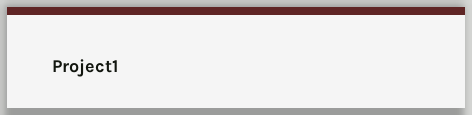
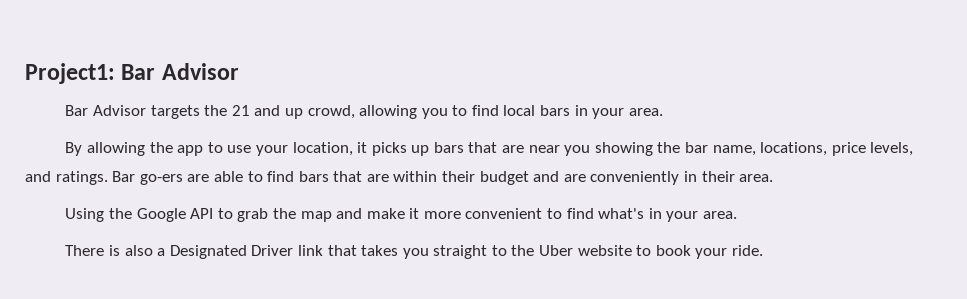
[52,59,118,77] Project1 -> [25,63,239,84] [65,105,663,119] [65,142,914,156] [25,171,774,185] [65,208,737,222] [65,245,763,259] Project1: Bar Advisor // Bar Advisor targets the 21 and up crowd, allowing you to find local bars in your area. // By allowing the app to use your location, it picks up bars that are near you showing the bar name, locations, price levels, and ratings. Bar go-ers are able to find bars that are within their budget and are conveniently in their area. // Using the Google API to grab the map and make it more convenient to find what's in your area. // There is also a Designated Driver link that takes you straight to the Uber website to book your ride.

